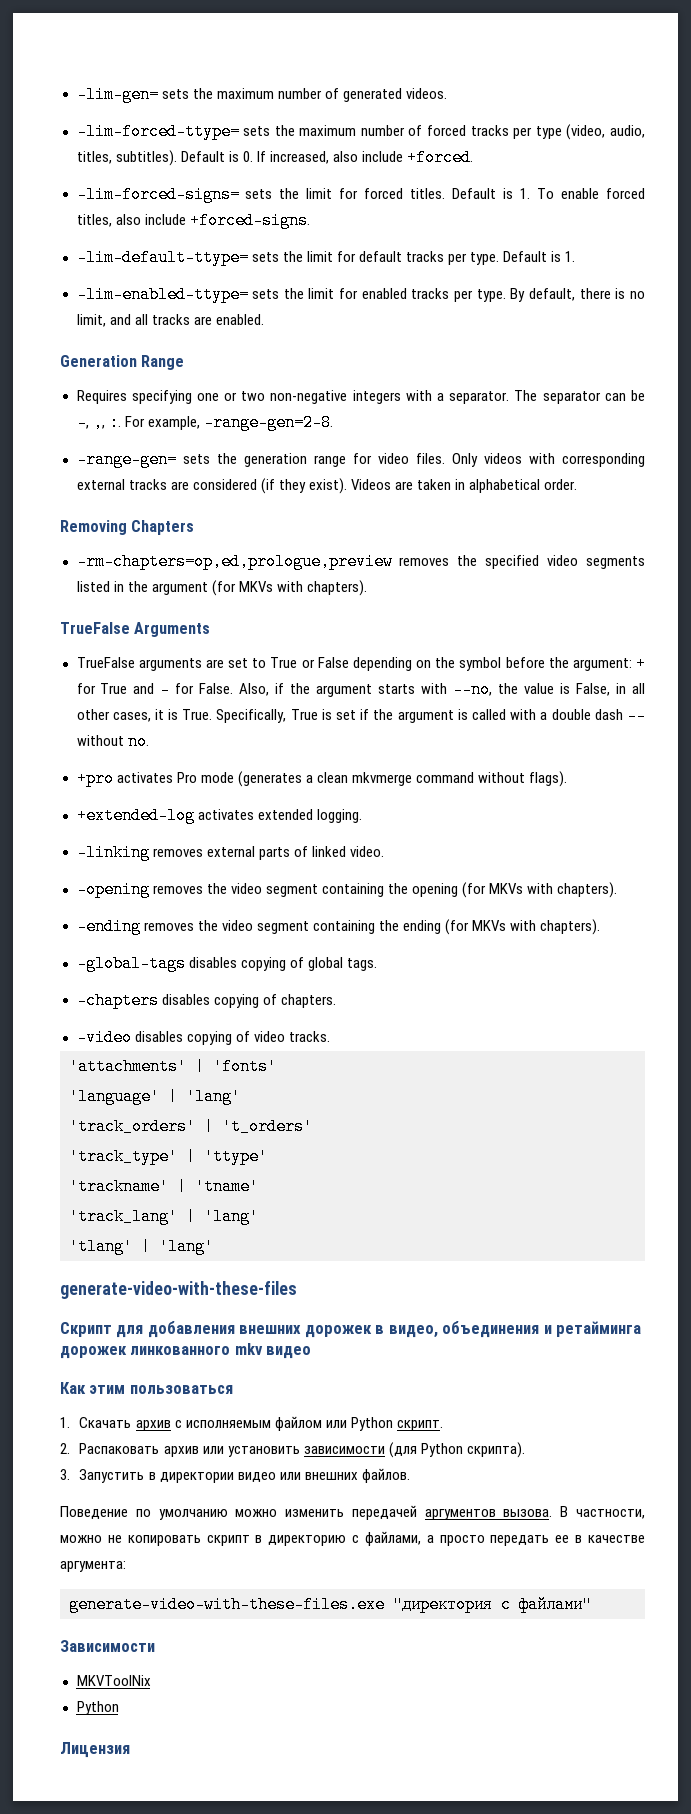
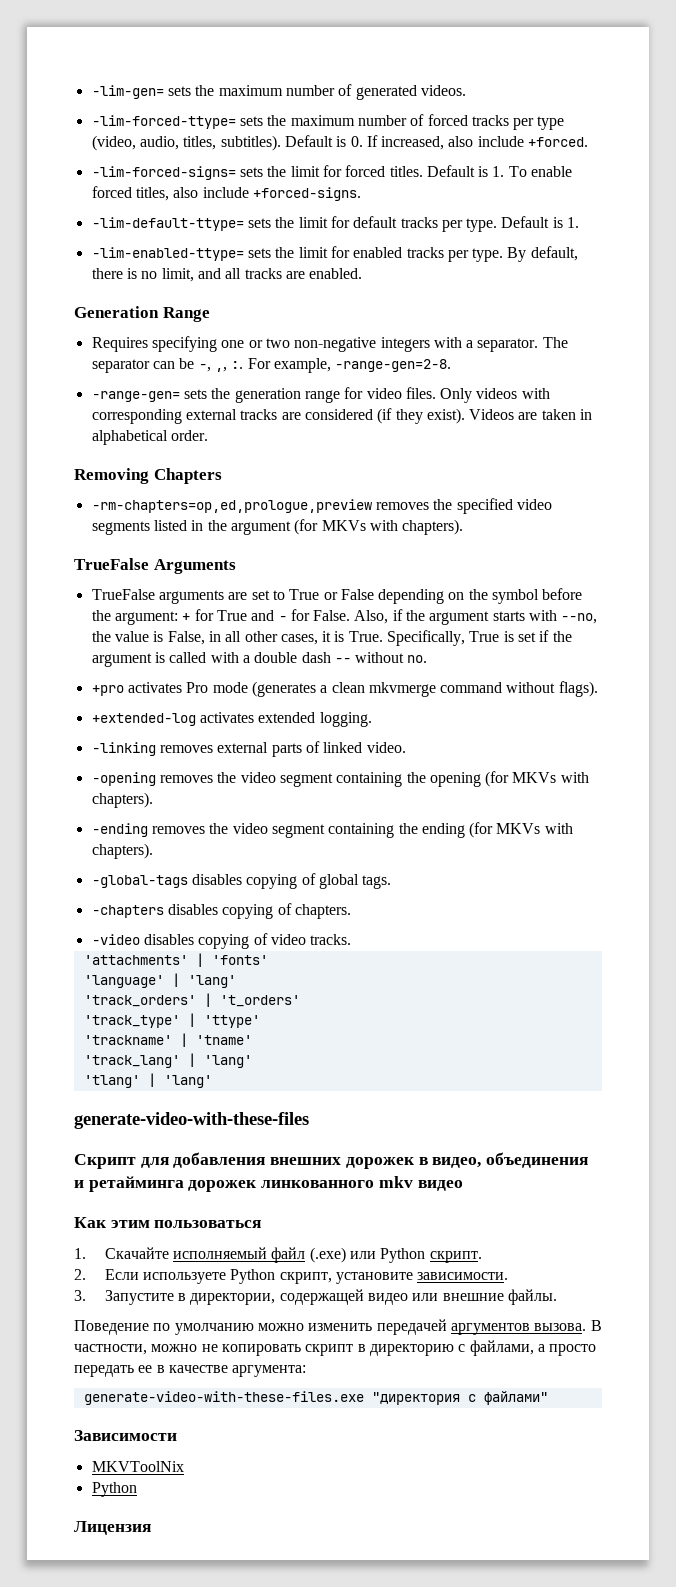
[79,1416,322,1431] Скачать архив с исполняемым файлом -> [104,1247,346,1263] Скачайте исполняемый файл (.exe)
[79,1442,525,1458] [60,1468,410,1483] Распаковать архив или установить зависимости (для Python скрипта). // 3. Запустить в директории видео или внешних файлов. -> [104,1269,509,1284] [74,1289,557,1305] Если используете Python скрипт, установите зависимости. // 3. Запустите в директории, содержащей видео или внешние файлы.

